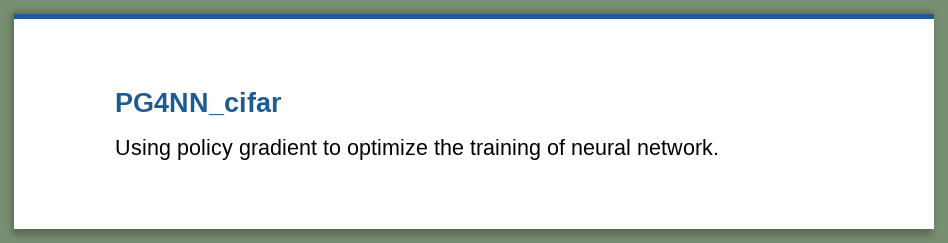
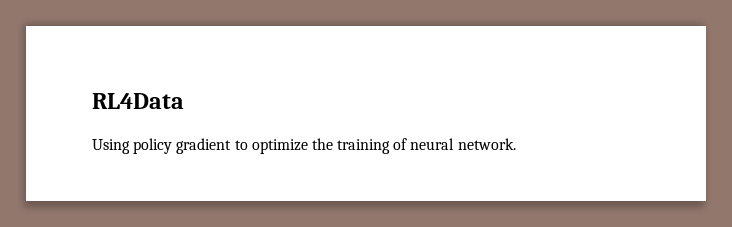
[115,92,282,116] PG4NN_cifar -> [92,93,184,109] RL4Data

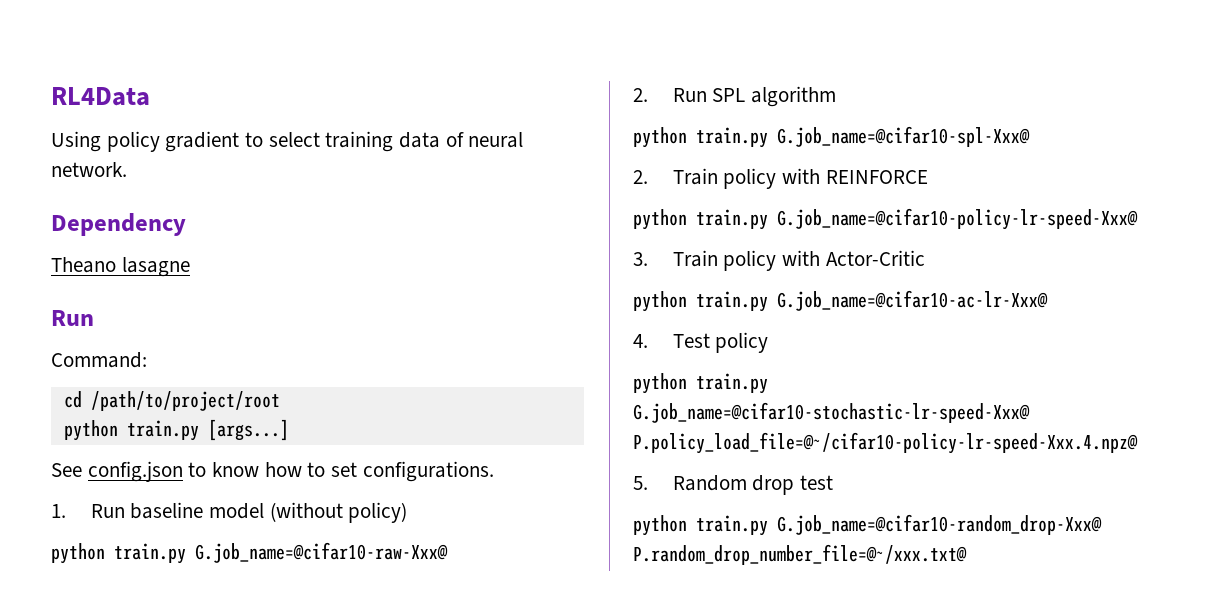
[251,138,391,154] optimize the training -> [268,131,441,152] select training data
(516, 144) none -> [51,213,186,236] [51,257,190,277] [51,310,94,326] [51,352,147,368] [63,391,280,411] [63,419,289,441] [51,461,494,482] [51,502,408,523] [51,542,448,564] [633,86,836,107] [633,126,1030,148] [633,168,928,189] [633,208,1138,230] [633,250,925,271] [633,290,1048,312] [633,332,769,353] [633,373,768,394] [633,402,1030,423] [633,432,1138,454] [633,475,833,495] [633,514,1102,536] [633,544,967,565] // Dependency // Theano lasagne // Run // Command: // cd /path/to/project/root // python train.py [args...] // See config.json to know how to set configurations. // 1. Run baseline model (without policy) // python train.py G.job_name=@cifar10-raw-Xxx@ // 2. Run SPL algorithm // python train.py G.job_name=@cifar10-spl-Xxx@ // 2. Train policy with REINFORCE // python train.py G.job_name=@cifar10-policy-lr-speed-Xxx@ // 3. Train policy with Actor-Critic // python train.py G.job_name=@cifar10-ac-lr-Xxx@ // 4. Test policy // python train.py G.job_name=@cifar10-stochastic-lr-speed-Xxx@ P.policy_load_file=@~/cifar10-policy-lr-speed-Xxx.4.npz@ // 5. Random drop test // python train.py G.job_name=@cifar10-random_drop-Xxx@ P.random_drop_number_file=@~/xxx.txt@

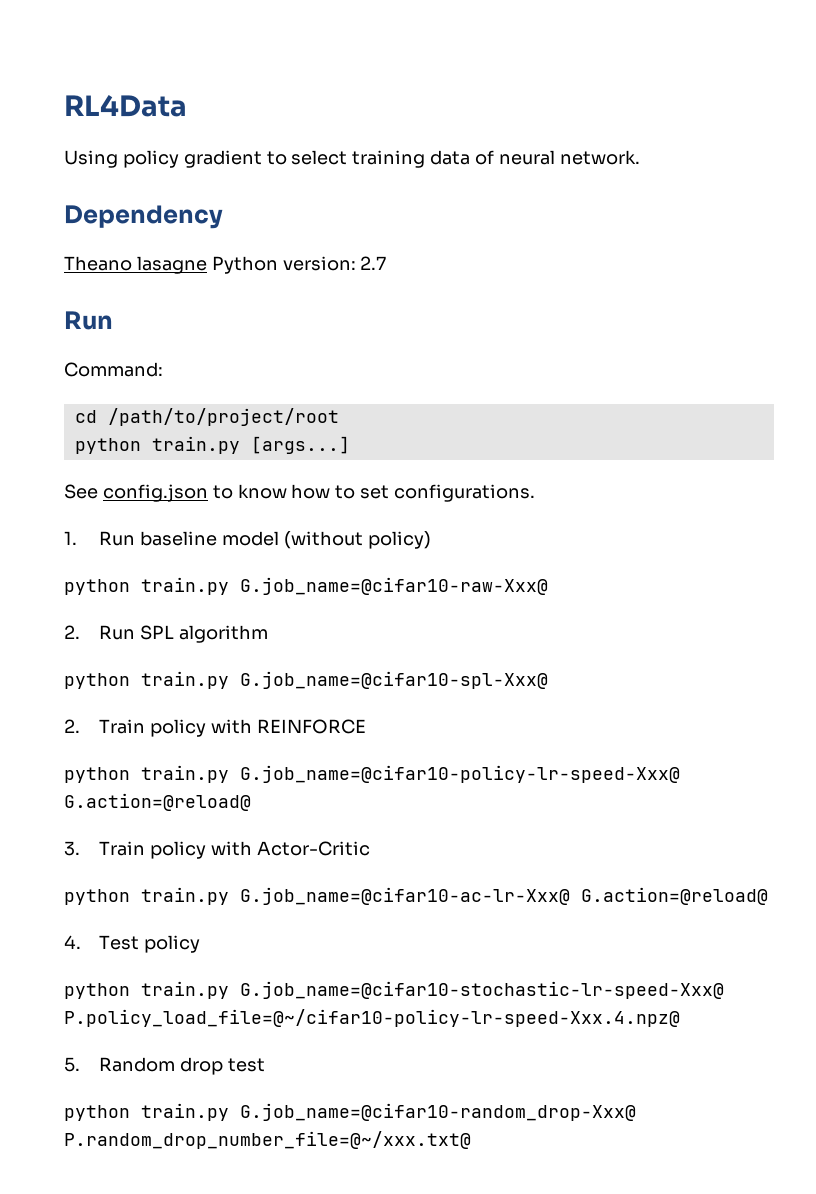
(190, 267) none -> [211,256,387,274] Python version: 2.7
(1138, 219) none -> [64,793,251,811] G.action=@reload@
(1048, 300) none -> [581,887,768,905] G.action=@reload@

